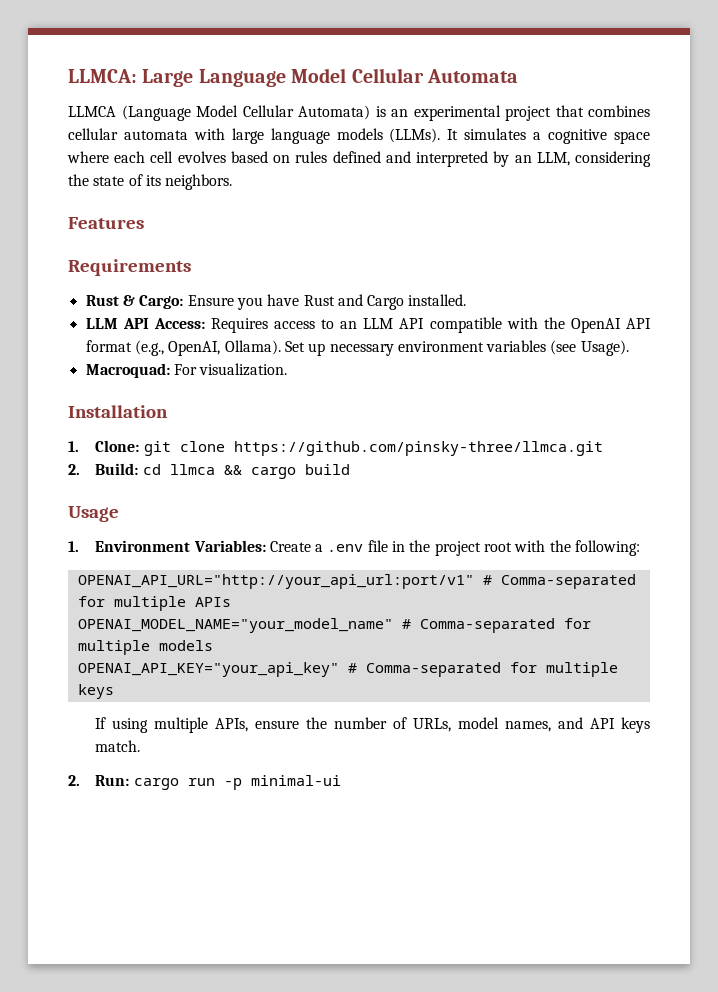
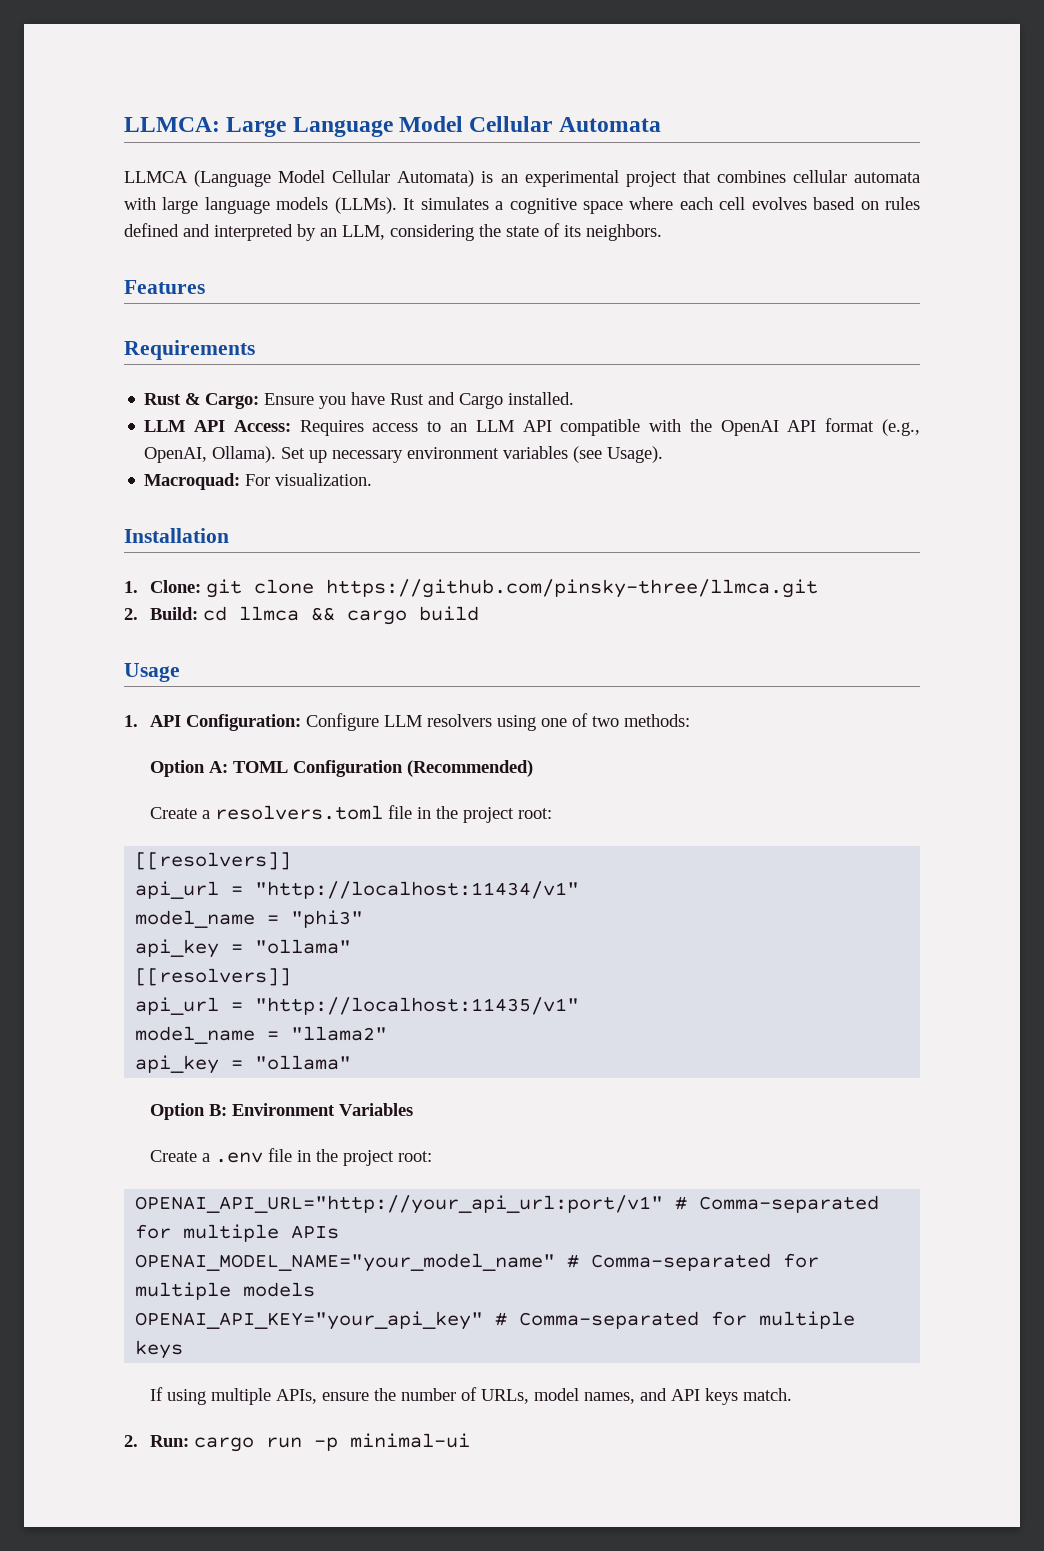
[95,540,266,552] Environment Variables: -> [149,713,690,731] [149,760,533,777] [149,805,552,823] [135,852,292,870] [135,881,580,899] [135,910,364,928] [135,939,352,958] [135,968,292,986] [135,997,580,1015] [135,1026,388,1044] [135,1055,352,1074] [149,1103,413,1120] API Configuration: Configure LLM resolvers using one of two methods: // Option A: TOML Configuration (Recommended) // Create a resolvers.toml file in the project root: // [[resolvers]] // api_url = "http://localhost:11434/v1" // model_name = "phi3" // api_key = "ollama" // [[resolvers]] // api_url = "http://localhost:11435/v1" // model_name = "llama2" // api_key = "ollama" // Option B: Environment Variables //
[484,540,641,556] root with the following: -> [397,1151,432,1162] root:

